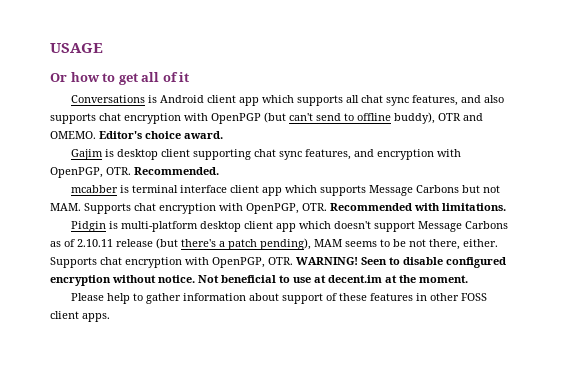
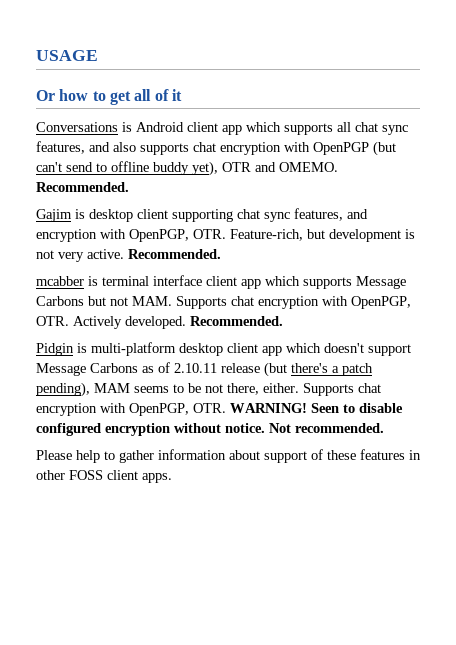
[394,112,435,124] buddy), -> [153,161,218,176] buddy yet),
[99,131,223,139] Editor's choice award. -> [36,182,129,192] Recommended.
(131, 171) none -> [230,229,415,242] [36,249,124,262] Feature-rich, but development is not very active.
[330,203,506,211] Recommended with limitations. -> [73,316,283,329] Actively developed. Recommended.
[221,275,468,283] beneficial to use at decent.im at the moment. -> [295,423,384,433] recommended.

